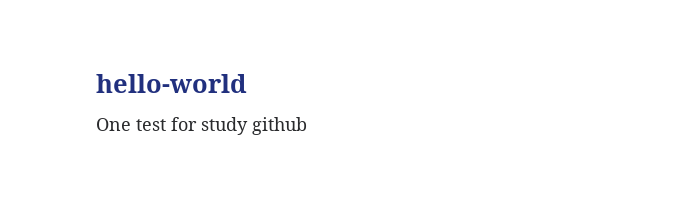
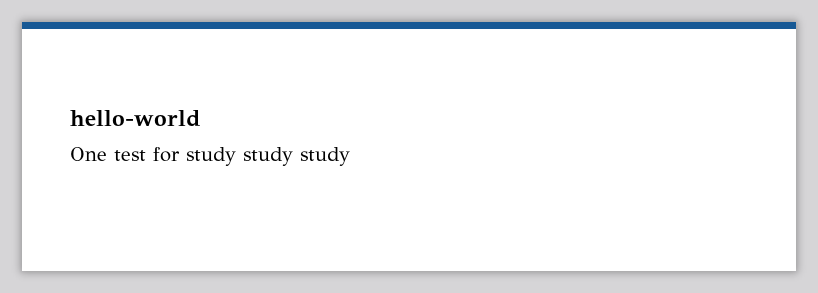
[252,117,307,135] github -> [243,147,350,166] study study

